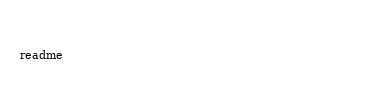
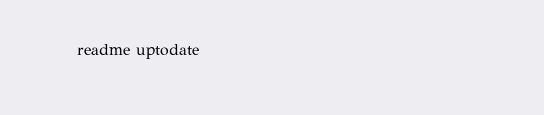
(63, 54) none -> [136,44,199,59] uptodate

